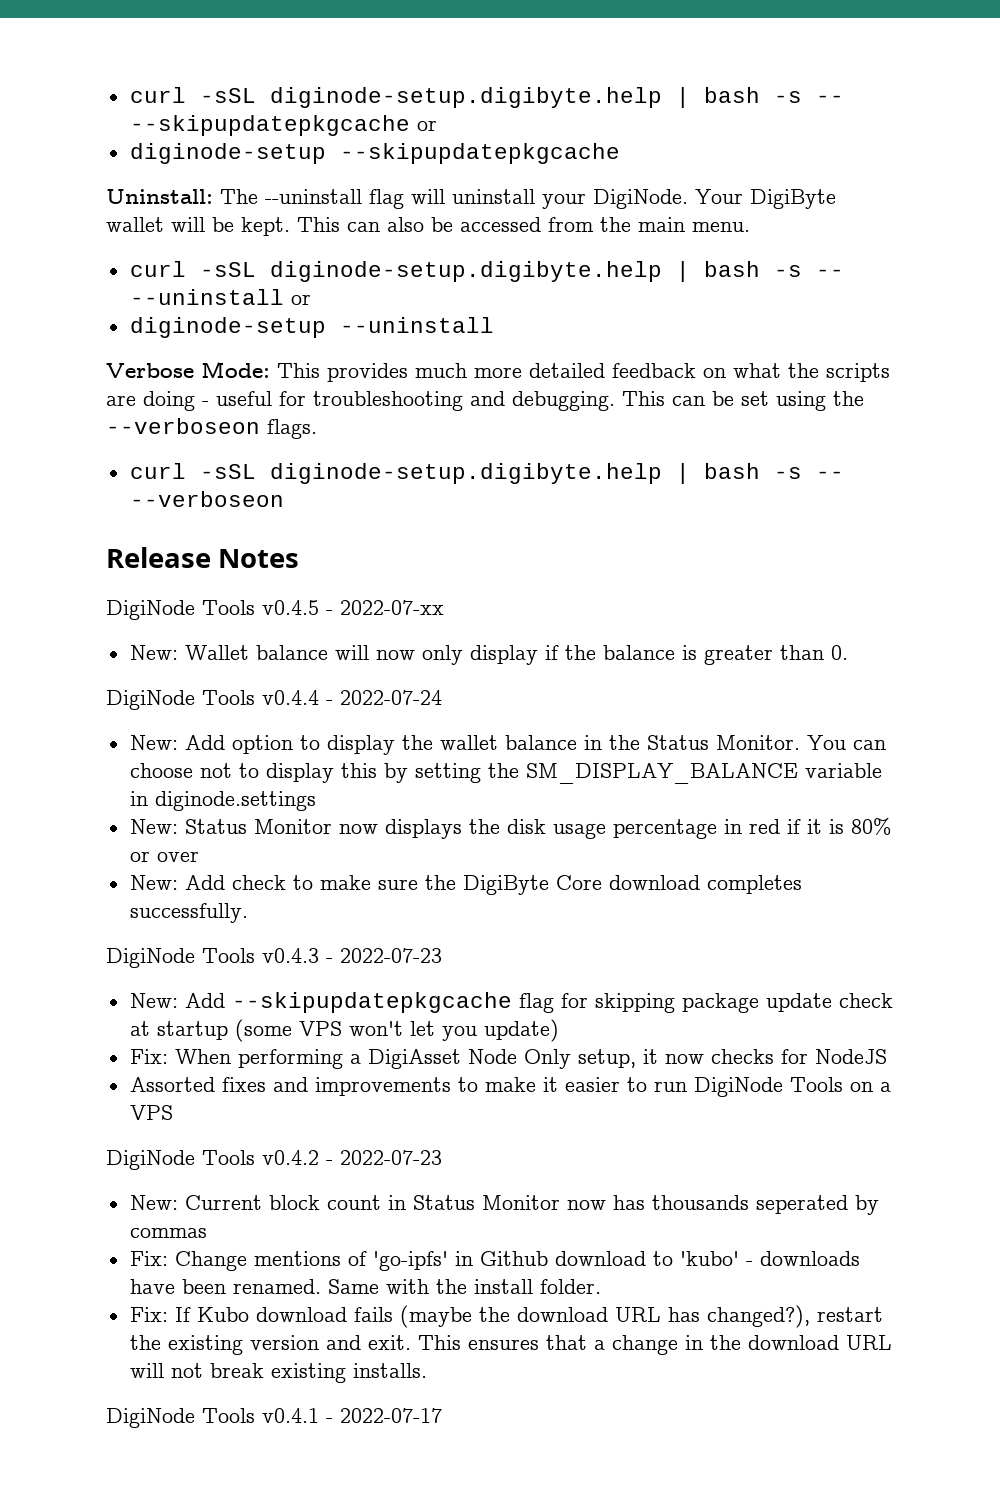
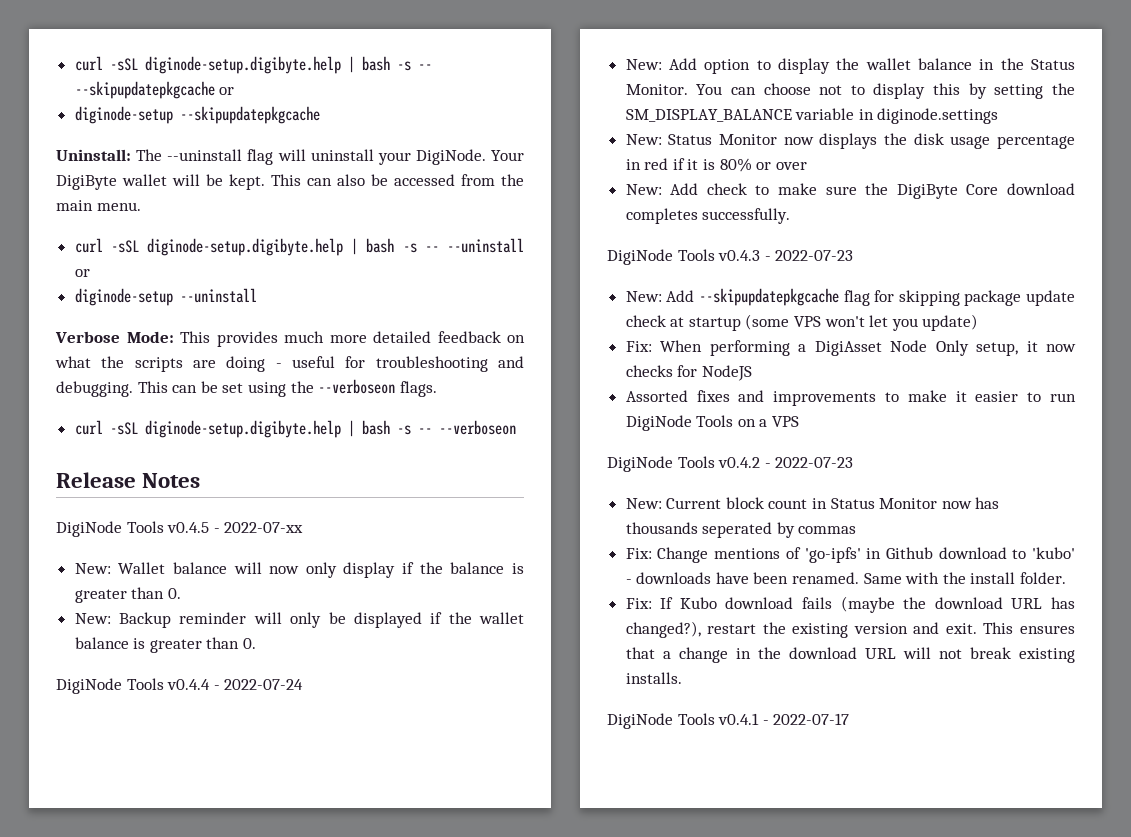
(848, 652) none -> [74,612,524,628] [74,637,257,653] // New: Backup reminder will only be displayed if the wallet balance is greater than 0.

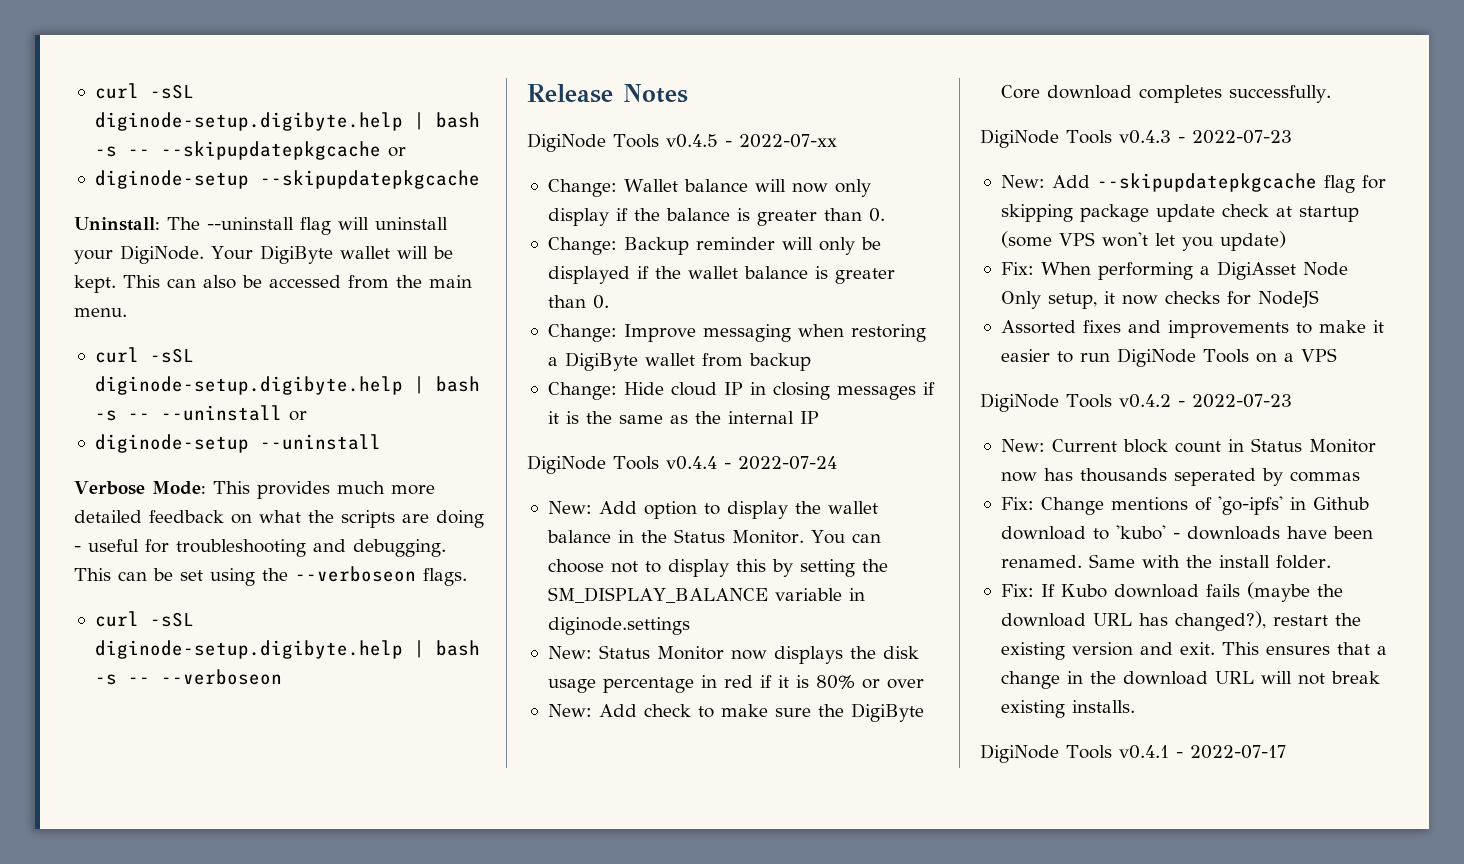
[74,563,111,574] New: -> [547,179,617,197] Change:
[74,613,111,624] New: -> [547,237,617,255] Change:
(257, 643) none -> [547,324,926,342] [547,352,811,371] [547,382,935,400] [547,411,819,424] // Change: Improve messaging when restoring a DigiByte wallet from backup // Change: Hide cloud IP in closing messages if it is the same as the internal IP

